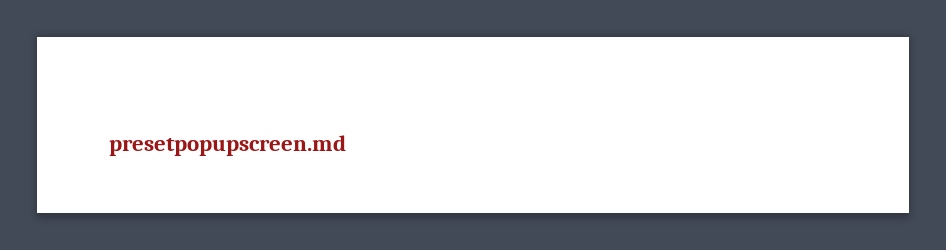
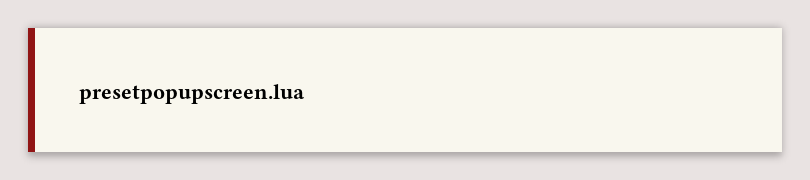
[109,135,346,156] presetpopupscreen.md -> [79,84,305,104] presetpopupscreen.lua

